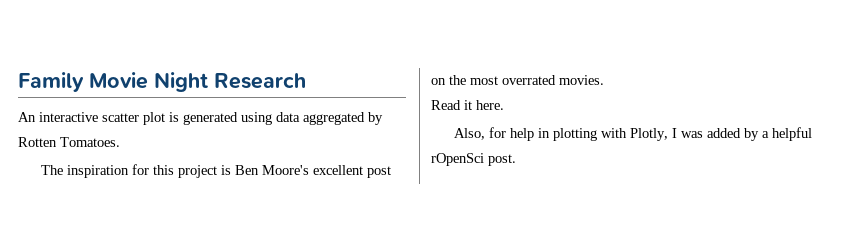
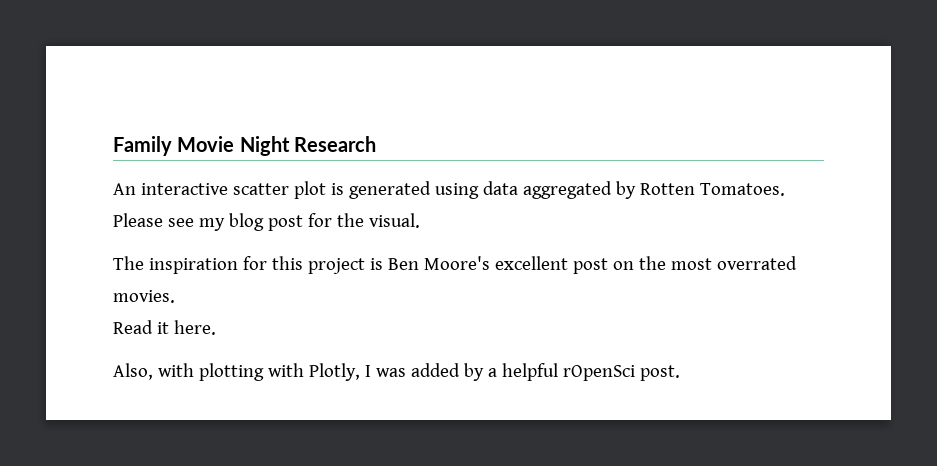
(120, 142) none -> [113,213,420,231] Please see my blog post for the visual.
[488,127,550,141] for help in -> [157,363,194,377] with

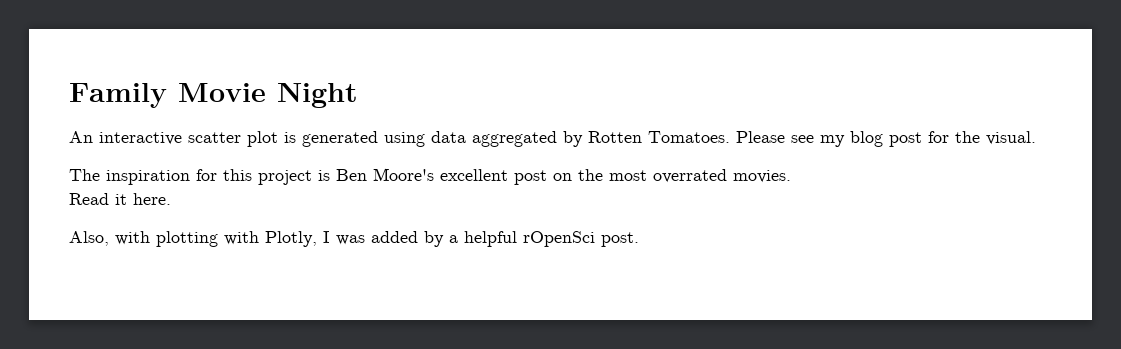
[294,136,377,152] Research -> (358, 95) none

